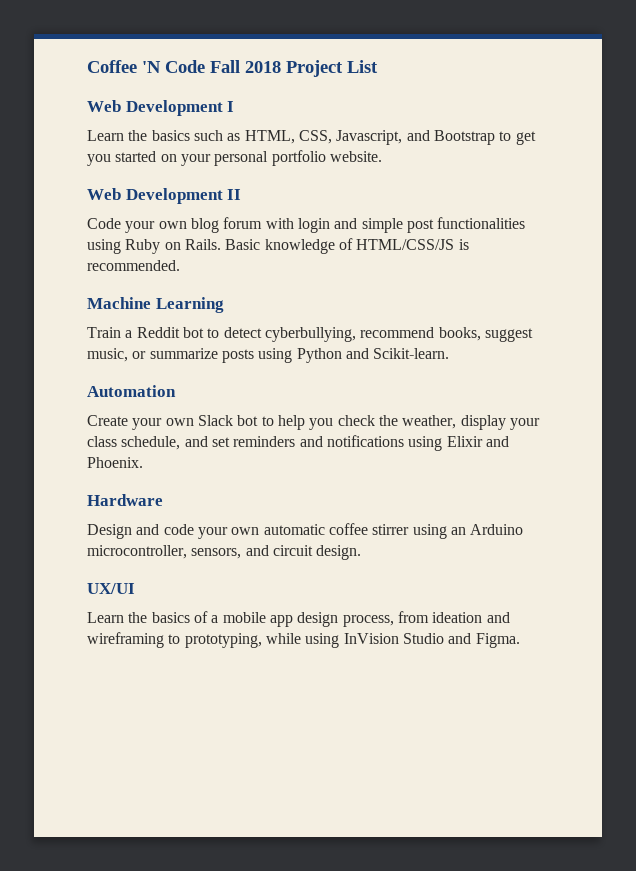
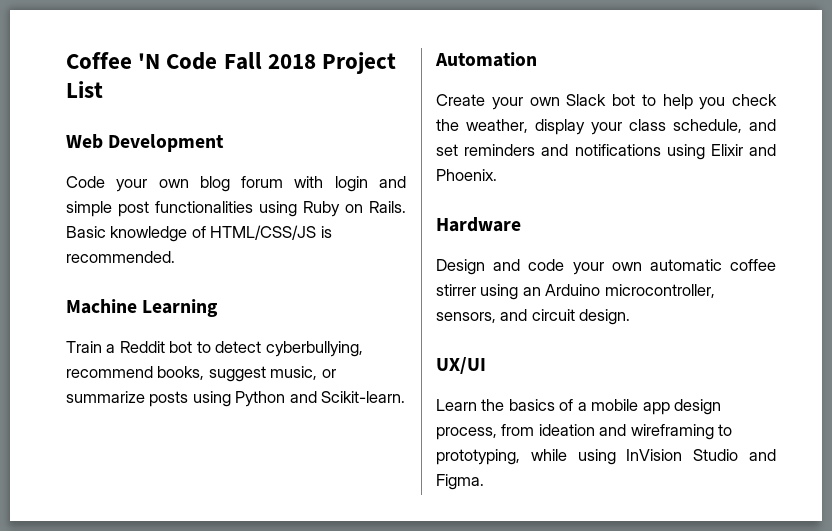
[227,101,235,112] [87,130,536,145] [87,150,382,166] [87,188,242,204] I // Learn the basics such as HTML, CSS, Javascript, and Bootstrap to get you started on your personal portfolio website. // Web Development II -> (225, 143) none

